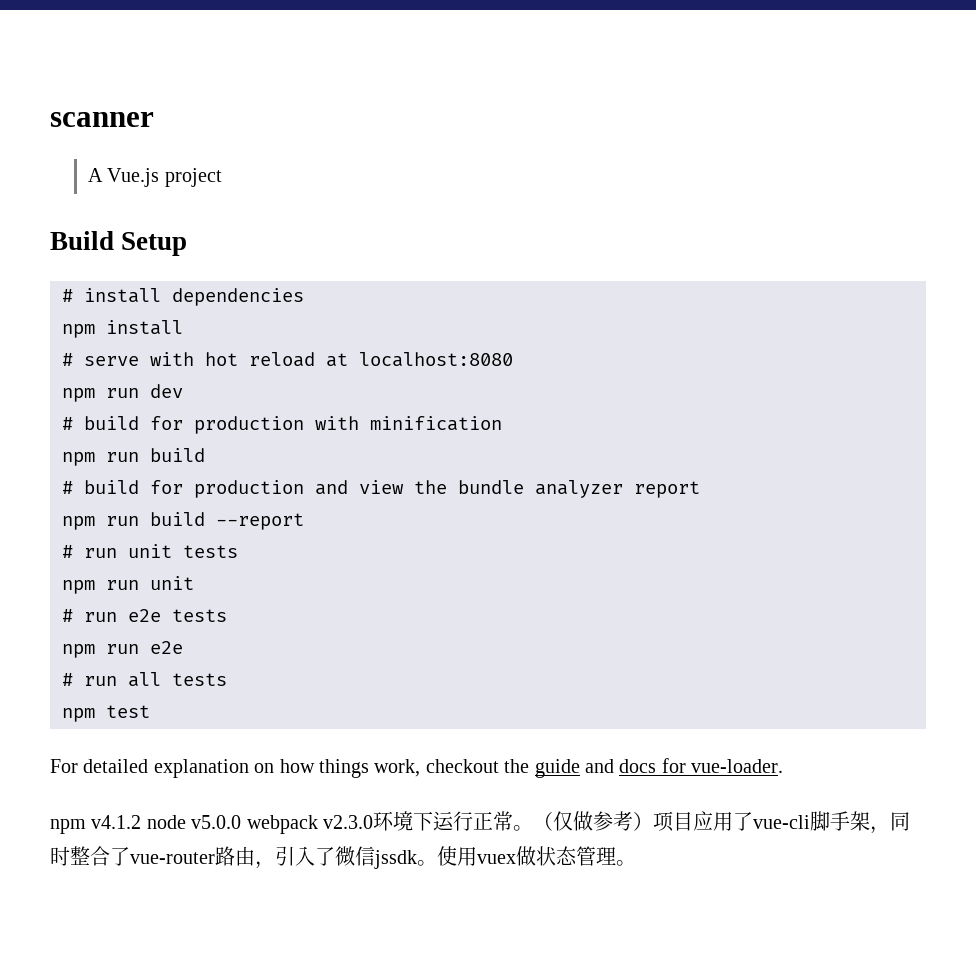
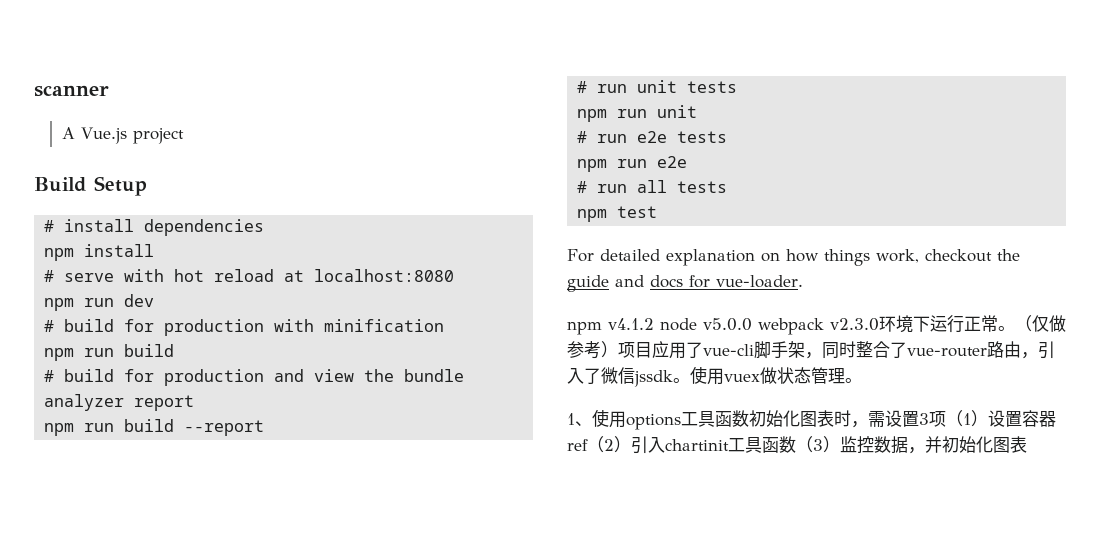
(636, 863) none -> [567,409,1056,430] [567,436,1027,454] // 1、使用options工具函数初始化图表时，需设置3项（1）设置容器ref（2）引入chartinit工具函数（3）监控数据，并初始化图表

